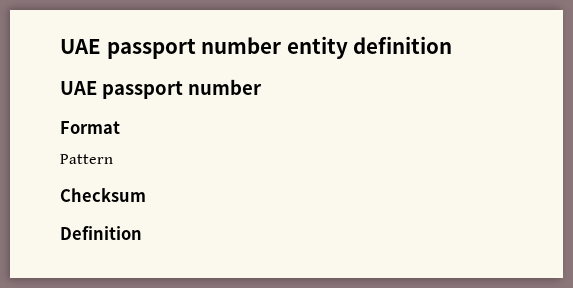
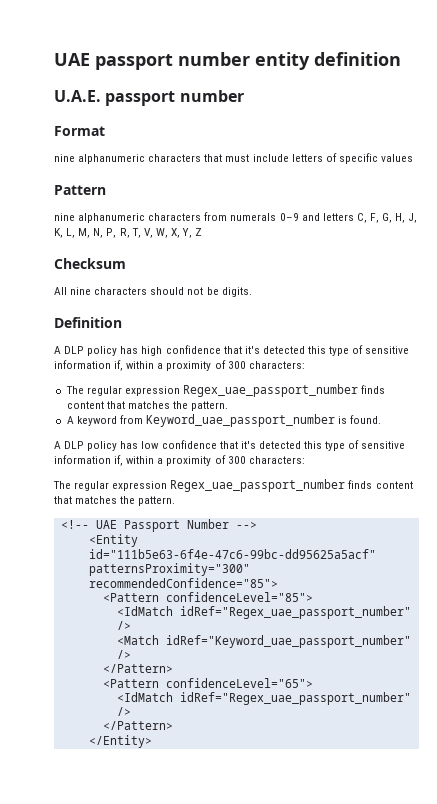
[60,81,97,95] UAE -> [54,90,101,102] U.A.E.
[60,154,113,164] [60,188,146,202] [60,226,142,240] Pattern // Checksum // Definition -> [54,153,413,164] [54,185,106,195] [54,212,418,223] [54,228,203,238] [54,258,126,269] [54,287,252,297] [54,317,122,328] [54,345,410,356] [54,360,305,371] [65,384,386,397] [66,401,229,411] [66,414,382,427] [54,440,406,451] [54,455,305,466] [53,479,413,492] [54,496,176,506] [60,519,257,532] [88,534,138,547] [88,549,376,559] [88,563,250,576] [88,578,278,588] [102,592,313,602] [116,606,411,619] [116,621,131,630] [116,635,411,648] [116,650,131,659] [102,664,173,673] [102,678,313,688] [116,692,411,705] [116,707,131,716] [102,721,173,730] [88,735,152,748] nine alphanumeric characters that must include letters of specific values // Pattern // nine alphanumeric characters from numerals 0–9 and letters C, F, G, H, J, K, L, M, N, P, R, T, V, W, X, Y, Z // Checksum // All nine characters should not be digits. // Definition // A DLP policy has high confidence that it's detected this type of sensitive information if, within a proximity of 300 characters: // The regular expression Regex_uae_passport_number finds content that matches the pattern. // A keyword from Keyword_uae_passport_number is found. // A DLP policy has low confidence that it's detected this type of sensitive information if, within a proximity of 300 characters: // The regular expression Regex_uae_passport_number finds content that matches the pattern. // <!-- UAE Passport Number --> // <Entity id="111b5e63-6f4e-47c6-99bc-dd95625a5acf" patternsProximity="300" recommendedConfidence="85"> // <Pattern confidenceLevel="85"> // <IdMatch idRef="Regex_uae_passport_number" /> // <Match idRef="Keyword_uae_passport_number" /> // </Pattern> // <Pattern confidenceLevel="65"> // <IdMatch idRef="Regex_uae_passport_number" /> // </Pattern> // </Entity>

